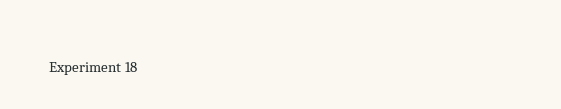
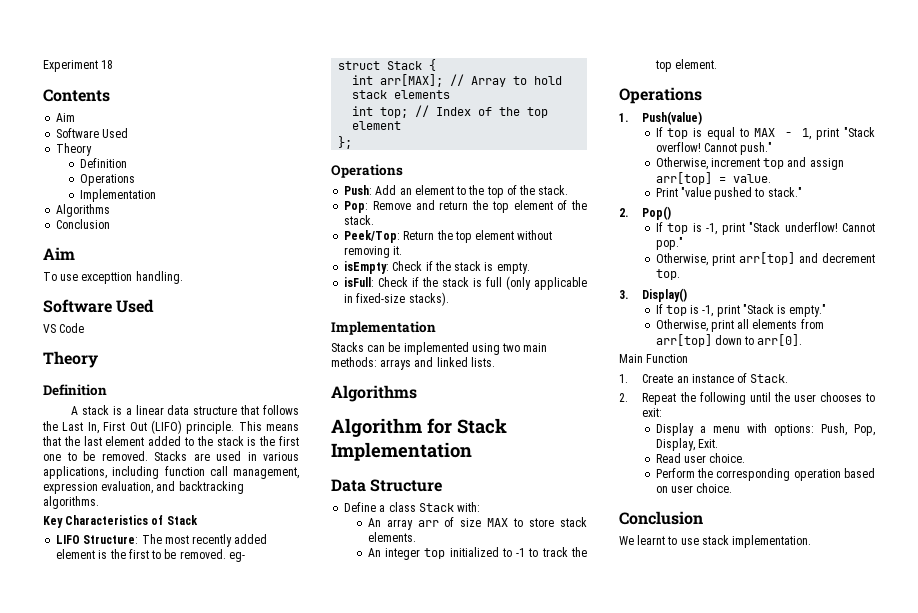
(137, 67) none -> [43,89,110,102] [56,113,76,122] [56,128,129,138] [56,143,93,156] [79,158,127,168] [79,174,135,186] [79,189,156,202] [56,204,111,217] [56,219,111,229] [43,247,75,260] [43,271,183,284] [43,299,155,313] [43,323,85,333] [43,351,98,368] [43,384,107,396] [71,405,299,415] [42,420,299,434] [42,436,300,446] [43,451,299,461] [43,466,299,479] [43,481,244,494] [43,496,99,509] [43,515,198,528] [56,534,268,547] [56,549,245,562] [338,59,437,71] [352,74,563,87] [352,90,451,99] [352,105,549,118] [352,121,402,130] [338,136,353,149] [331,164,403,178] [344,185,569,198] [344,200,587,213] [344,215,375,225] [344,230,553,243] [344,246,403,258] [344,261,530,274] [344,276,587,290] [344,292,449,306] [331,321,436,335] [331,342,548,355] [331,357,495,370] [331,385,417,402] [331,418,507,437] [331,442,472,461] [331,479,443,492] [344,502,481,512] [367,517,587,530] [367,532,416,542] [367,547,587,560] [654,59,717,72] [619,87,702,104] [619,111,703,125] [655,127,875,140] [655,142,773,155] [655,157,844,170] [655,172,771,185] [655,187,802,200] [619,206,672,220] [655,222,875,235] [655,237,683,250] [655,252,875,266] [655,269,680,280] [619,288,688,302] [655,304,827,317] [655,319,824,332] [655,334,803,347] [619,354,689,363] [619,373,789,383] [619,392,875,405] [642,408,663,417] [655,423,875,436] [655,438,718,451] [655,453,746,463] [655,468,875,481] [655,483,733,493] [619,511,703,525] [619,535,812,548] // Contents // Aim // Software Used // Theory // Definition // Operations // Implementation // Algorithms // Conclusion // Aim // To use excepttion handling. // Software Used // VS Code // Theory // Definition // A stack is a linear data structure that follows the Last In, First Out (LIFO) principle. This means that the last element added to the stack is the first one to be removed. Stacks are used in various applications, including function call management, expression evaluation, and backtracking algorithms. // Key Characteristics of Stack // LIFO Structure: The most recently added element is the first to be removed. eg- // struct Stack { // int arr[MAX]; // Array to hold stack elements // int top; // Index of the top element // }; // Operations // Push: Add an element to the top of the stack. // Pop: Remove and return the top element of the stack. // Peek/Top: Return the top element without removing it. // isEmpty: Check if the stack is empty. // isFull: Check if the stack is full (only applicable in fixed-size stacks). // Implementation // Stacks can be implemented using two main methods: arrays and linked lists. // Algorithms // Algorithm for Stack Implementation // Data Structure // Define a class Stack with: // An array arr of size MAX to store stack elements. // An integer top initialized to -1 to track the top element. // Operations // 1. Push(value) // If top is equal to MAX - 1, print "Stack overflow! Cannot push." // Otherwise, increment top and assign arr[top] = value. // Print "value pushed to stack." // 2. Pop() // If top is -1, print "Stack underflow! Cannot pop." // Otherwise, print arr[top] and decrement top. // 3. Display() // If top is -1, print "Stack is empty." // Otherwise, print all elements from arr[top] down to arr[0]. // Main Function // 1. Create an instance of Stack. // 2. Repeat the following until the user chooses to exit: // Display a menu with options: Push, Pop, Display, Exit. // Read user choice. // Perform the corresponding operation based on user choice. // Conclusion // We learnt to use stack implementation.

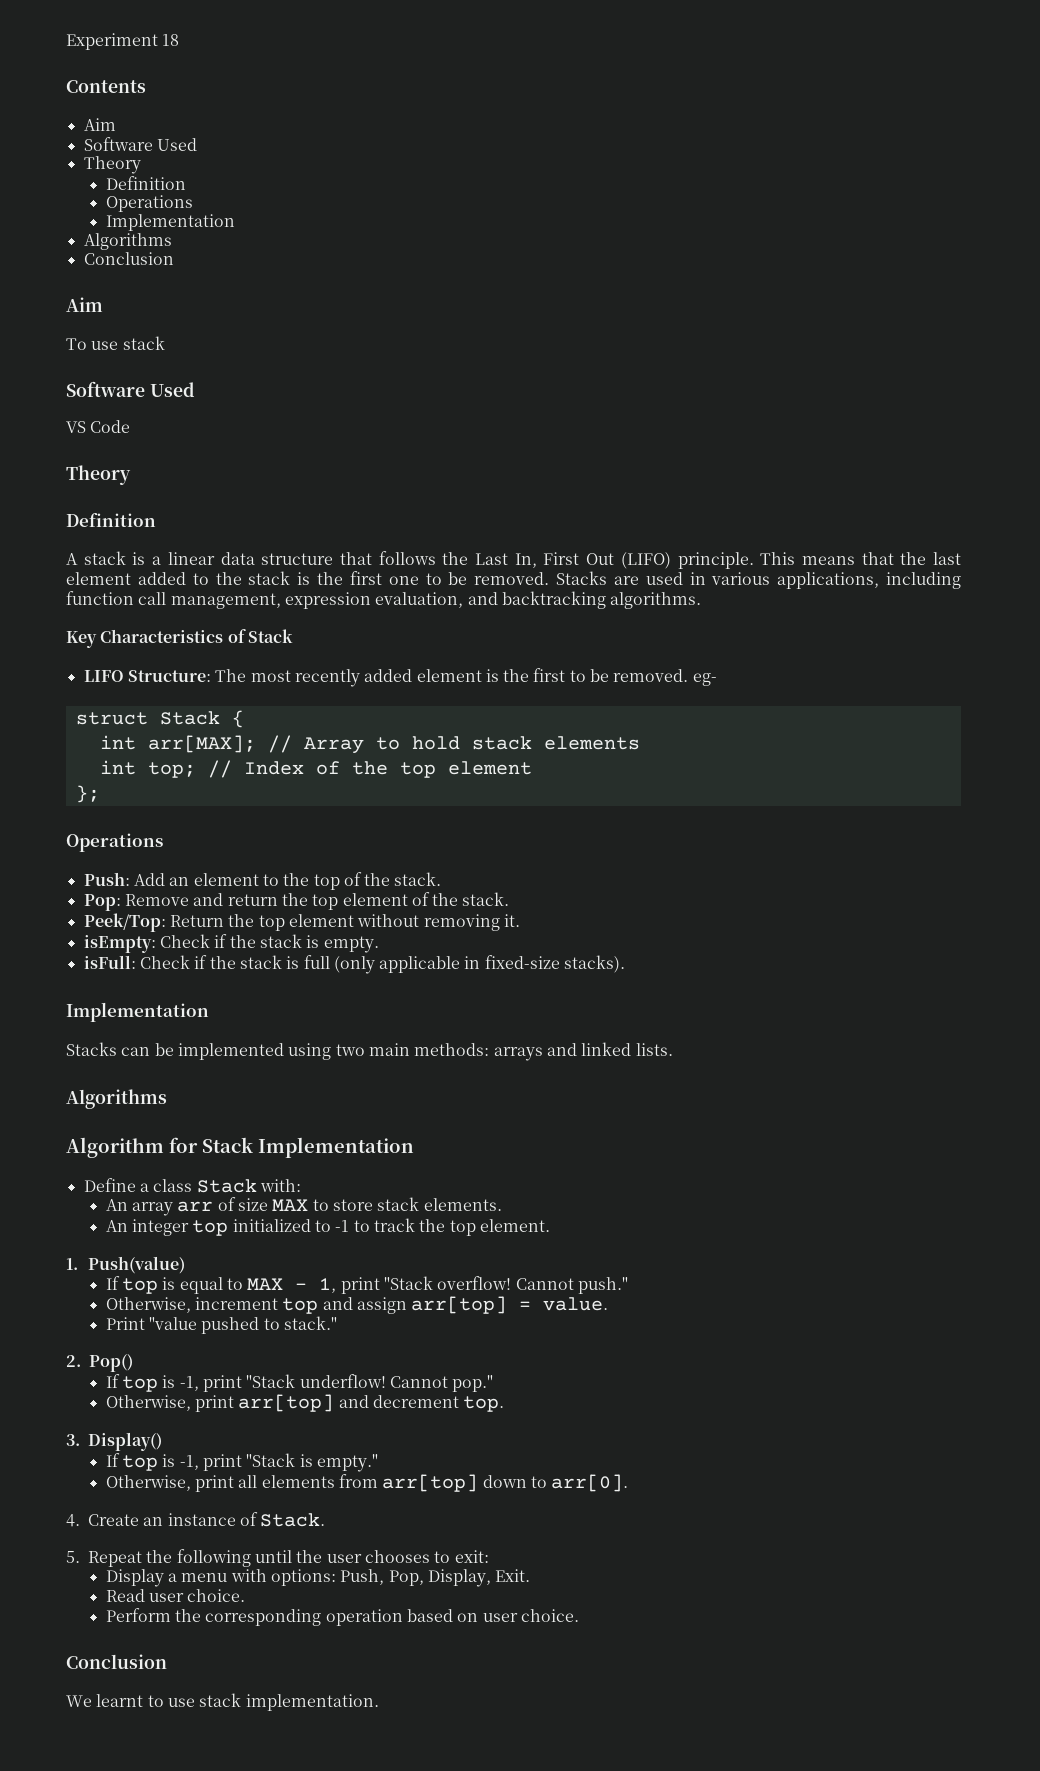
[81,271,183,284] excepttion handling. -> [122,336,165,350] stack
[331,479,443,492] // Data Structure -> (414, 1147) none
[619,87,702,104] // Operations -> (550, 1225) none
[619,354,689,363] [619,374,628,383] Main Function // 1. -> [66,1514,80,1527] 4.
[619,393,628,402] 2. -> [66,1551,80,1563] 5.

